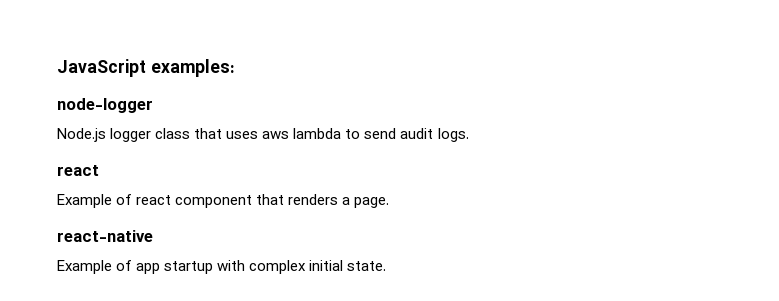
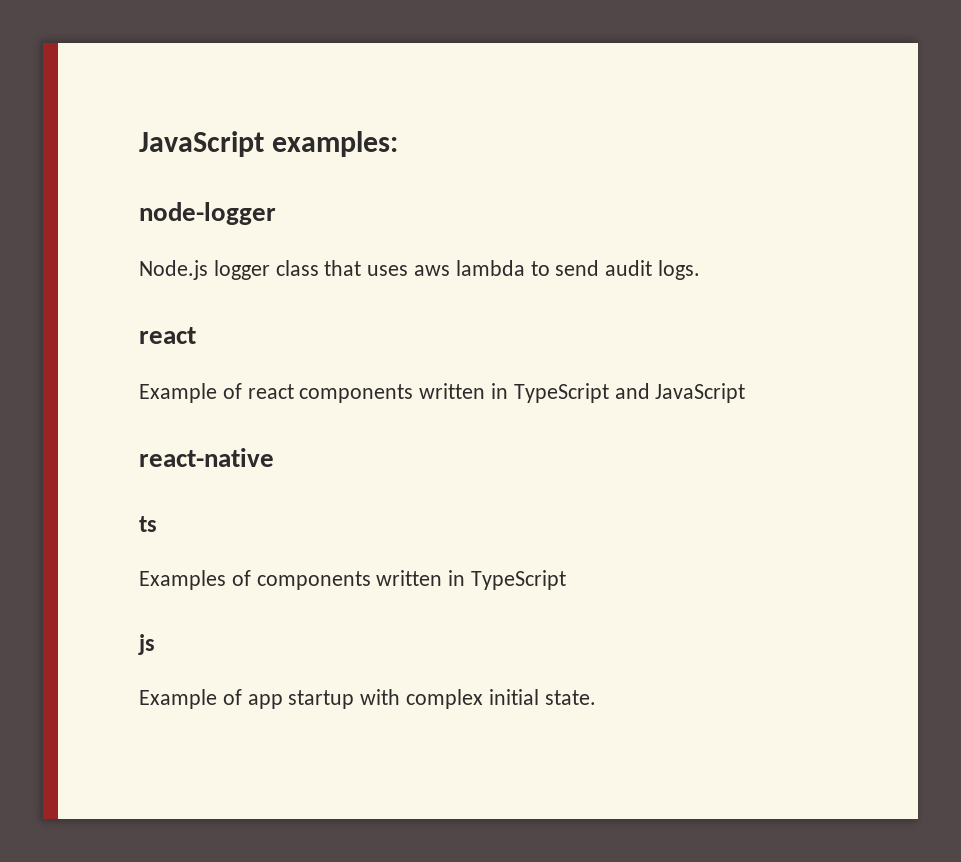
[175,194,390,208] [57,230,153,242] component that renders a page. // react-native -> [299,383,746,403] [139,448,274,467] [139,516,157,532] [139,570,567,590] [138,634,155,655] components written in TypeScript and JavaScript // react-native // ts // Examples of components written in TypeScript // js

